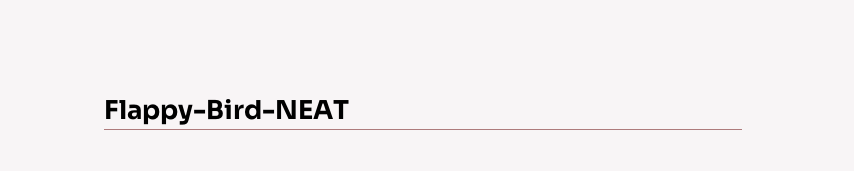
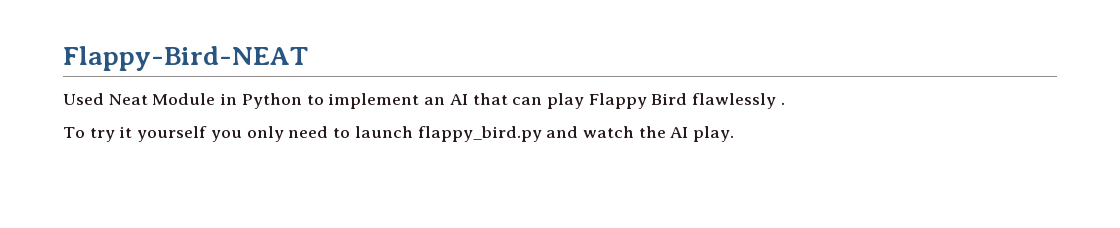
(349, 112) none -> [63,93,785,109] [63,126,735,142] // Used Neat Module in Python to implement an AI that can play Flappy Bird flawlessly . // To try it yourself you only need to launch flappy_bird.py and watch the AI play.

